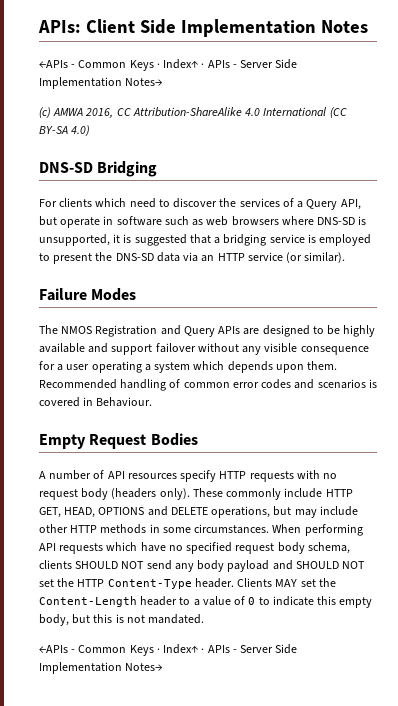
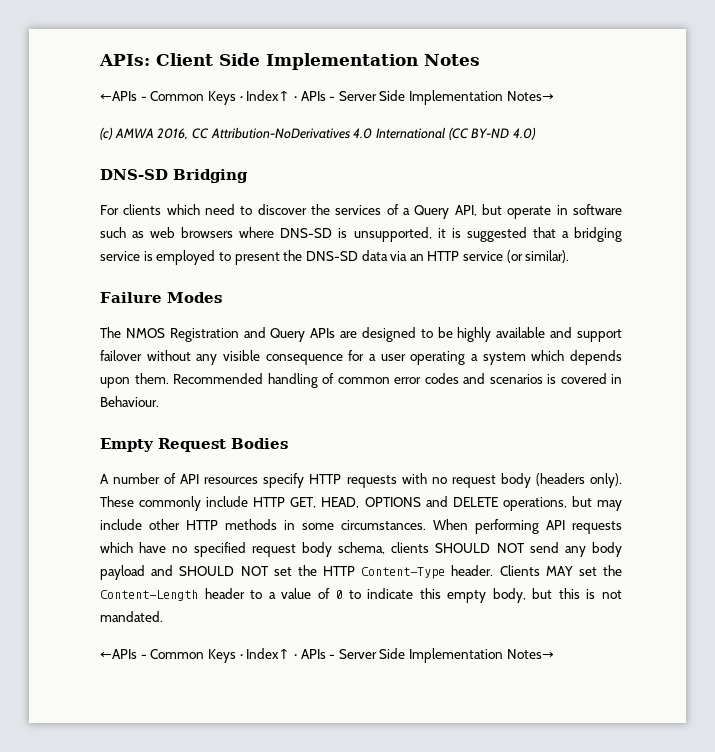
[132,107,242,117] Attribution-ShareAlike -> [210,127,350,139] Attribution-NoDerivatives
[39,126,68,134] BY-SA -> [471,128,510,138] BY-ND

